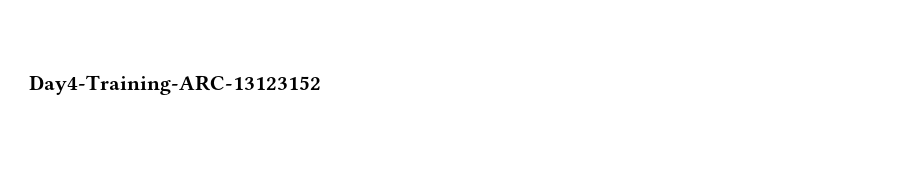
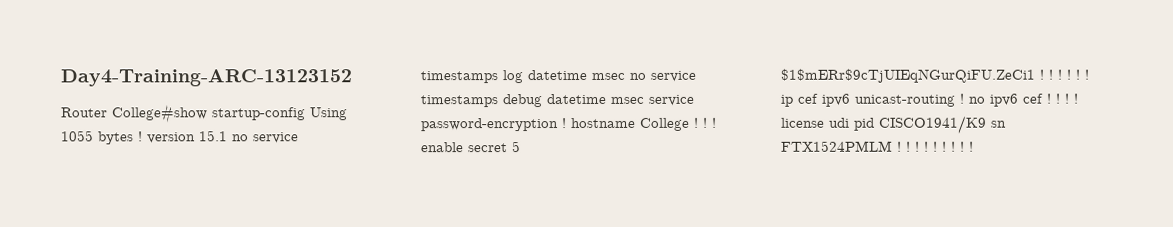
(321, 85) none -> [60,104,348,124] [61,130,299,145] [420,69,696,84] [420,93,694,108] [421,117,717,132] [421,141,521,153] [780,68,1089,83] [780,93,1078,107] [781,115,1007,134] [781,140,974,152] // Router College#show startup-config Using 1055 bytes ! version 15.1 no service timestamps log datetime msec no service timestamps debug datetime msec service password-encryption ! hostname College ! ! ! enable secret 5 $1$mERr$9cTjUIEqNGurQiFU.ZeCi1 ! ! ! ! ! ! ip cef ipv6 unicast-routing ! no ipv6 cef ! ! ! ! license udi pid CISCO1941/K9 sn FTX1524PMLM ! ! ! ! ! ! ! ! !

